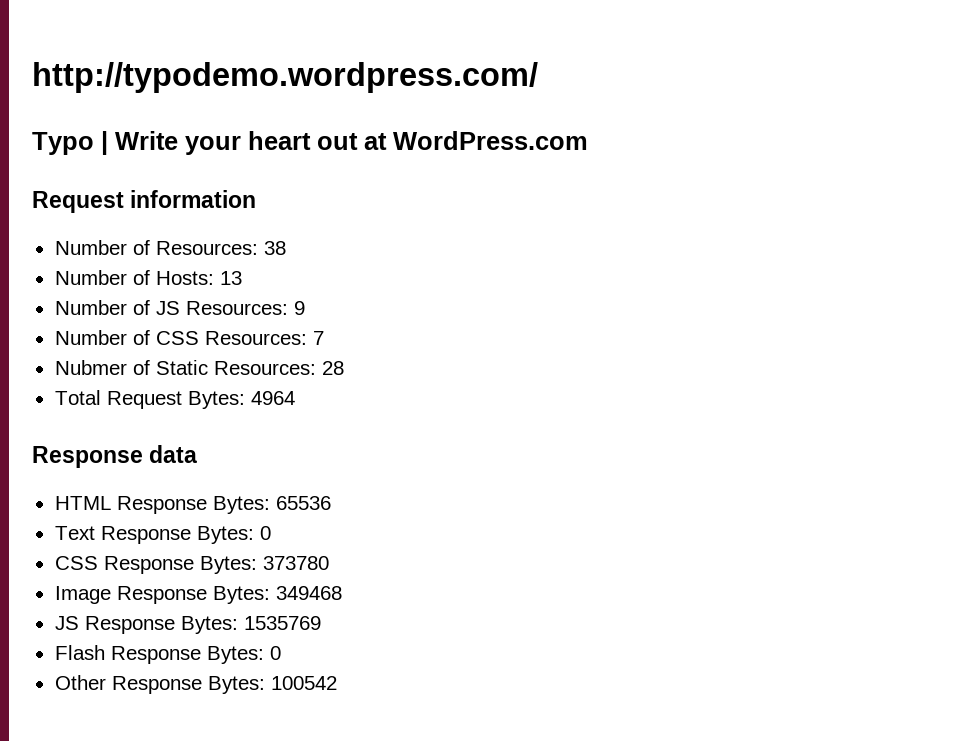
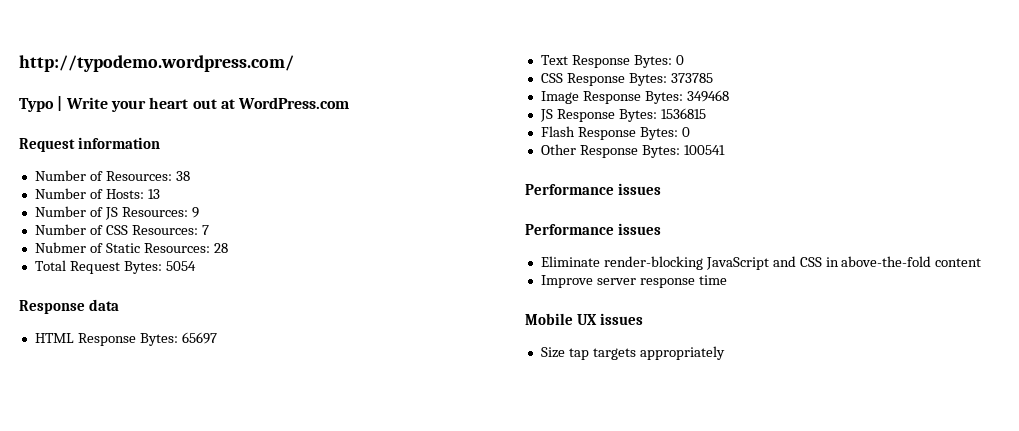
[250,391,295,405] 4964 -> [165,261,196,271] 5054
[275,496,331,510] 65536 -> [181,332,217,344] 65697
[262,556,329,570] 373780 -> [670,73,713,83] 373785
[243,616,321,630] 1535769 -> [660,108,706,119] 1536815
[270,676,337,690] 100542 -> [683,145,725,155] [525,183,662,195] [525,223,662,235] [540,256,982,270] [540,275,727,288] [525,313,644,325] [540,346,725,360] 100541 // Performance issues // Performance issues // Eliminate render-blocking JavaScript and CSS in above-the-fold content // Improve server response time // Mobile UX issues // Size tap targets appropriately

